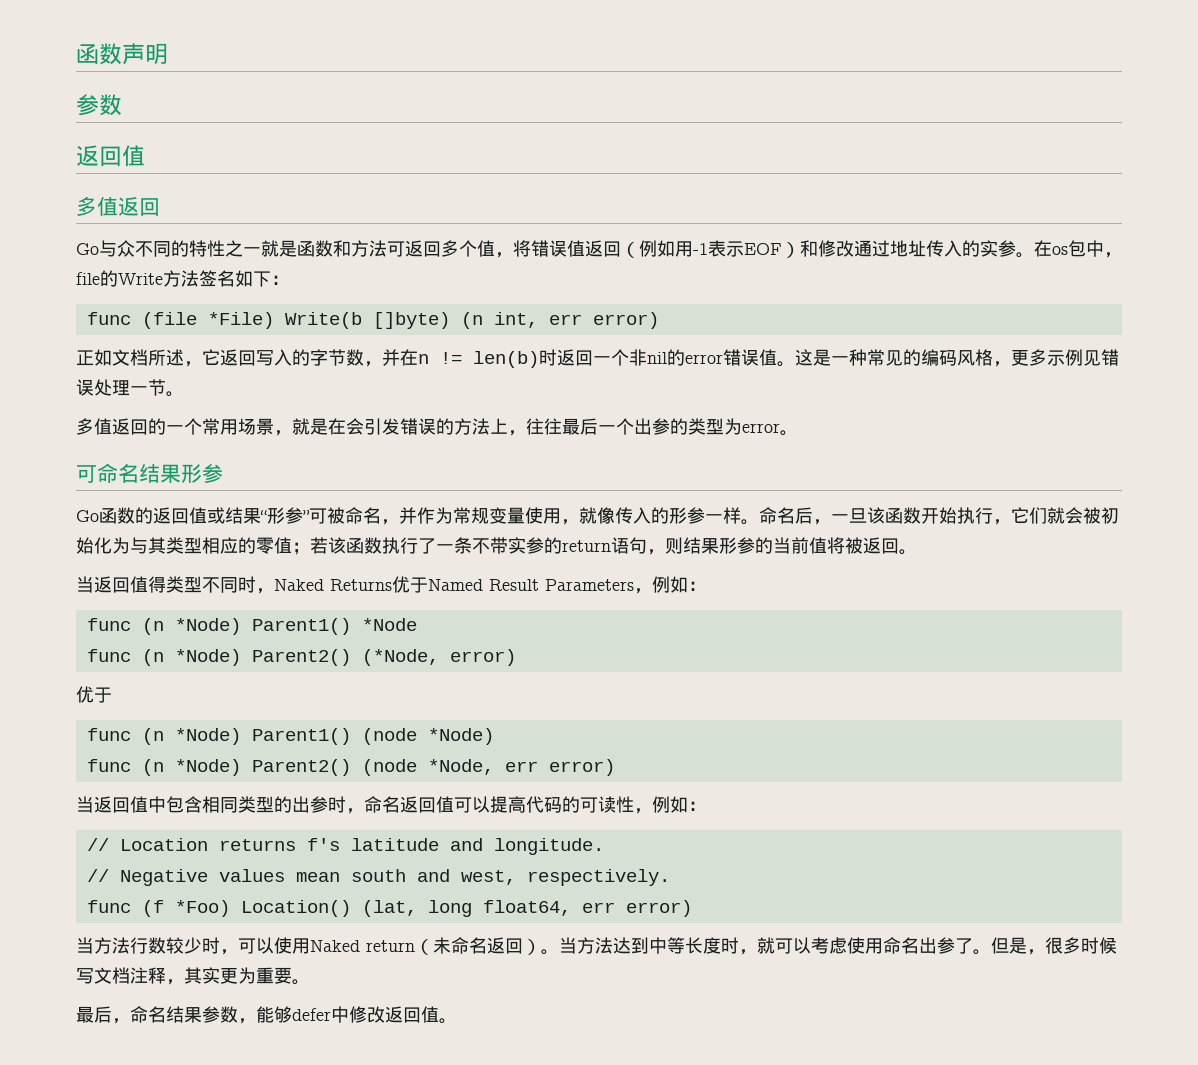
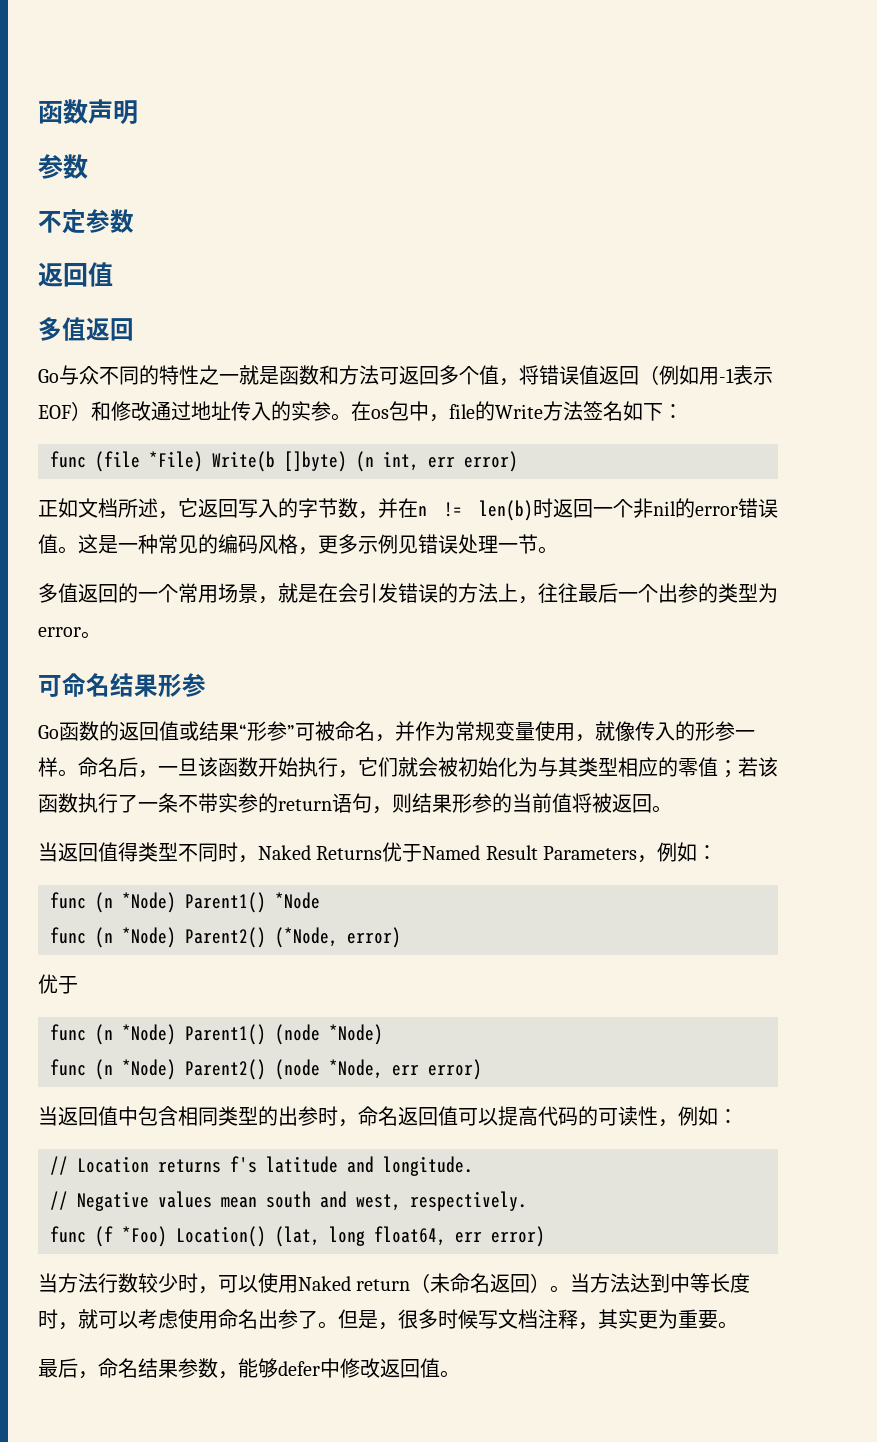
(122, 105) none -> [38,209,134,234] // 不定参数

